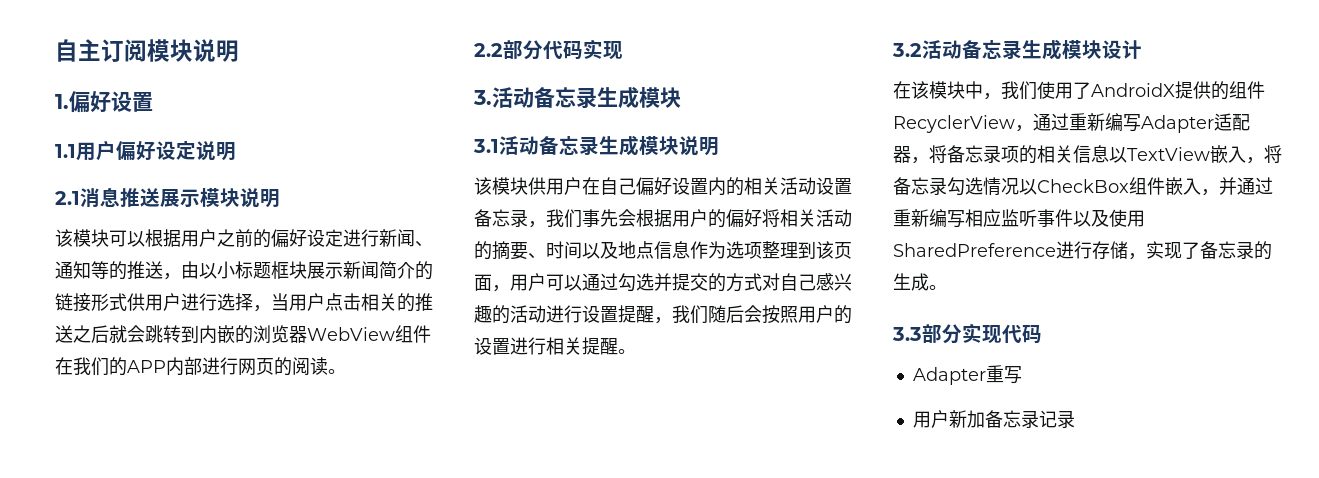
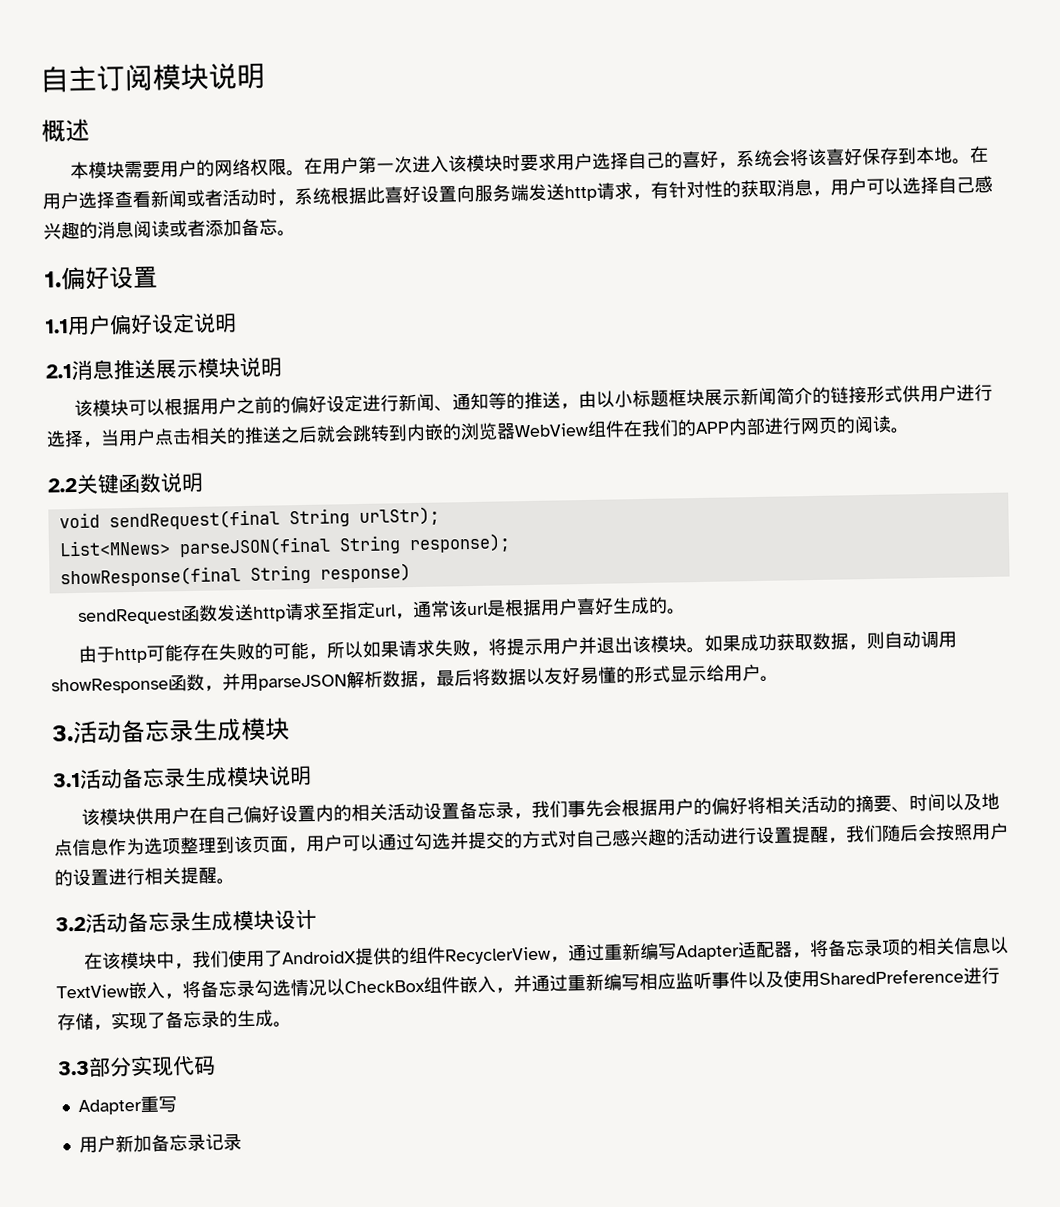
(239, 51) none -> [41,118,90,143] [70,145,990,180] [42,175,993,210] [43,218,296,240] // 概述 // 本模块需要用户的网络权限。在用户第一次进入该模块时要求用户选择自己的喜好，系统会将该喜好保存到本地。在用户选择查看新闻或者活动时，系统根据此喜好设置向服务端发送http请求，有针对性的获取消息，用户可以选择自己感兴趣的消息阅读或者添加备忘。
[503,39,623,60] 部分代码实现 -> [76,472,203,494] [58,506,440,531] [58,533,511,558] [59,563,411,588] [78,596,687,625] [78,630,958,664] [51,663,779,695] 关键函数说明 // void sendRequest(final String urlStr); // List<MNews> parseJSON(final String response); // showResponse(final String response) // sendRequest函数发送http请求至指定url，通常该url是根据用户喜好生成的。 // 由于http可能存在失败的可能，所以如果请求失败，将提示用户并退出该模块。如果成功获取数据，则自动调用showResponse函数，并用parseJSON解析数据，最后将数据以友好易懂的形式显示给用户。

